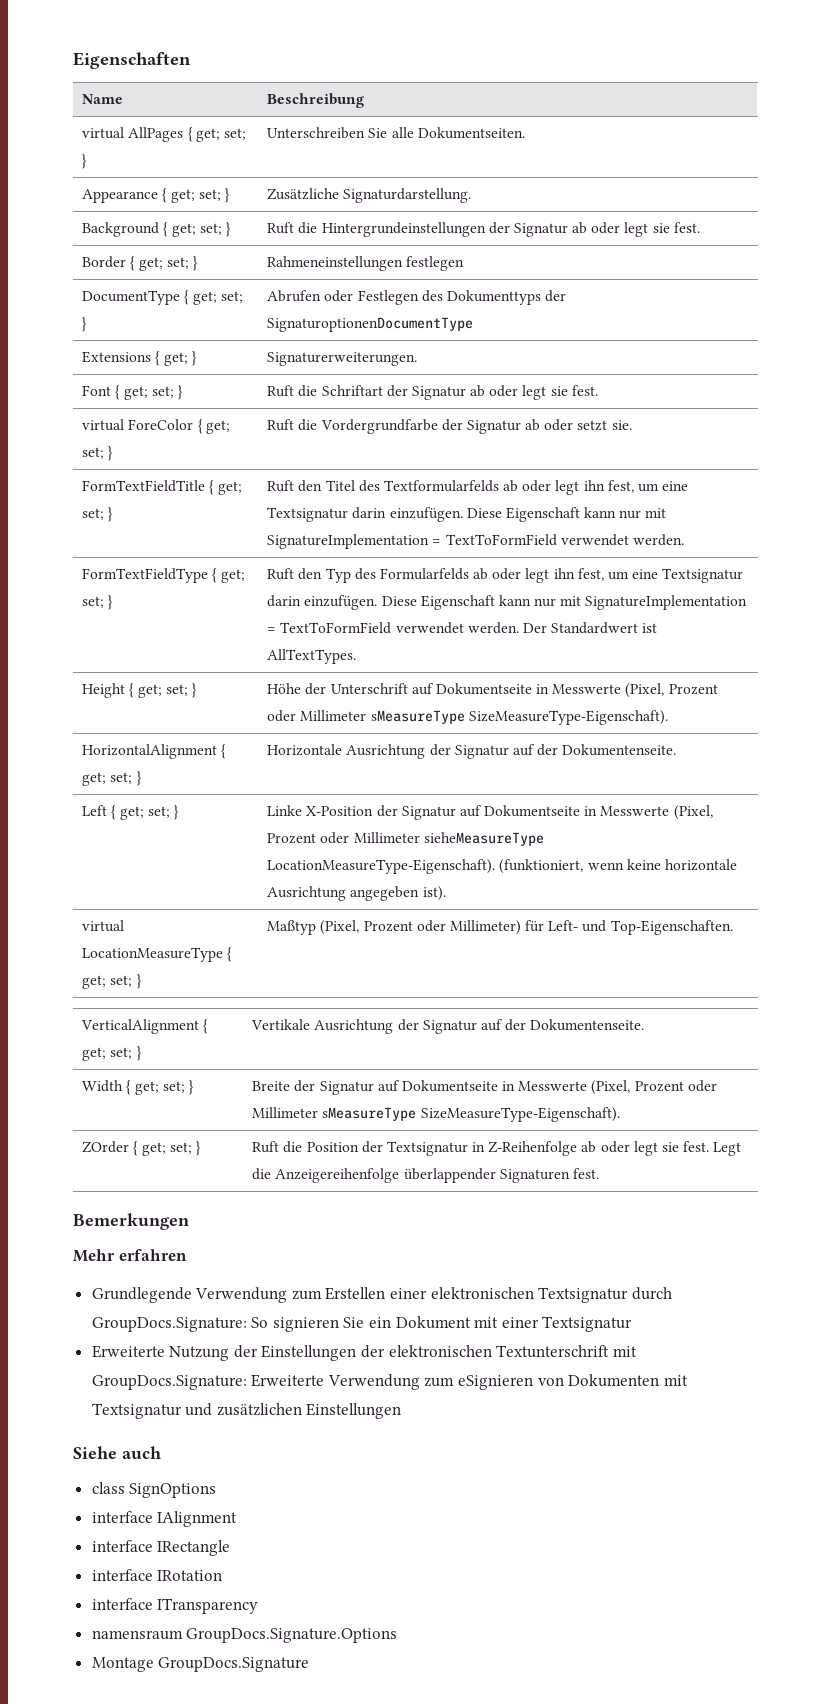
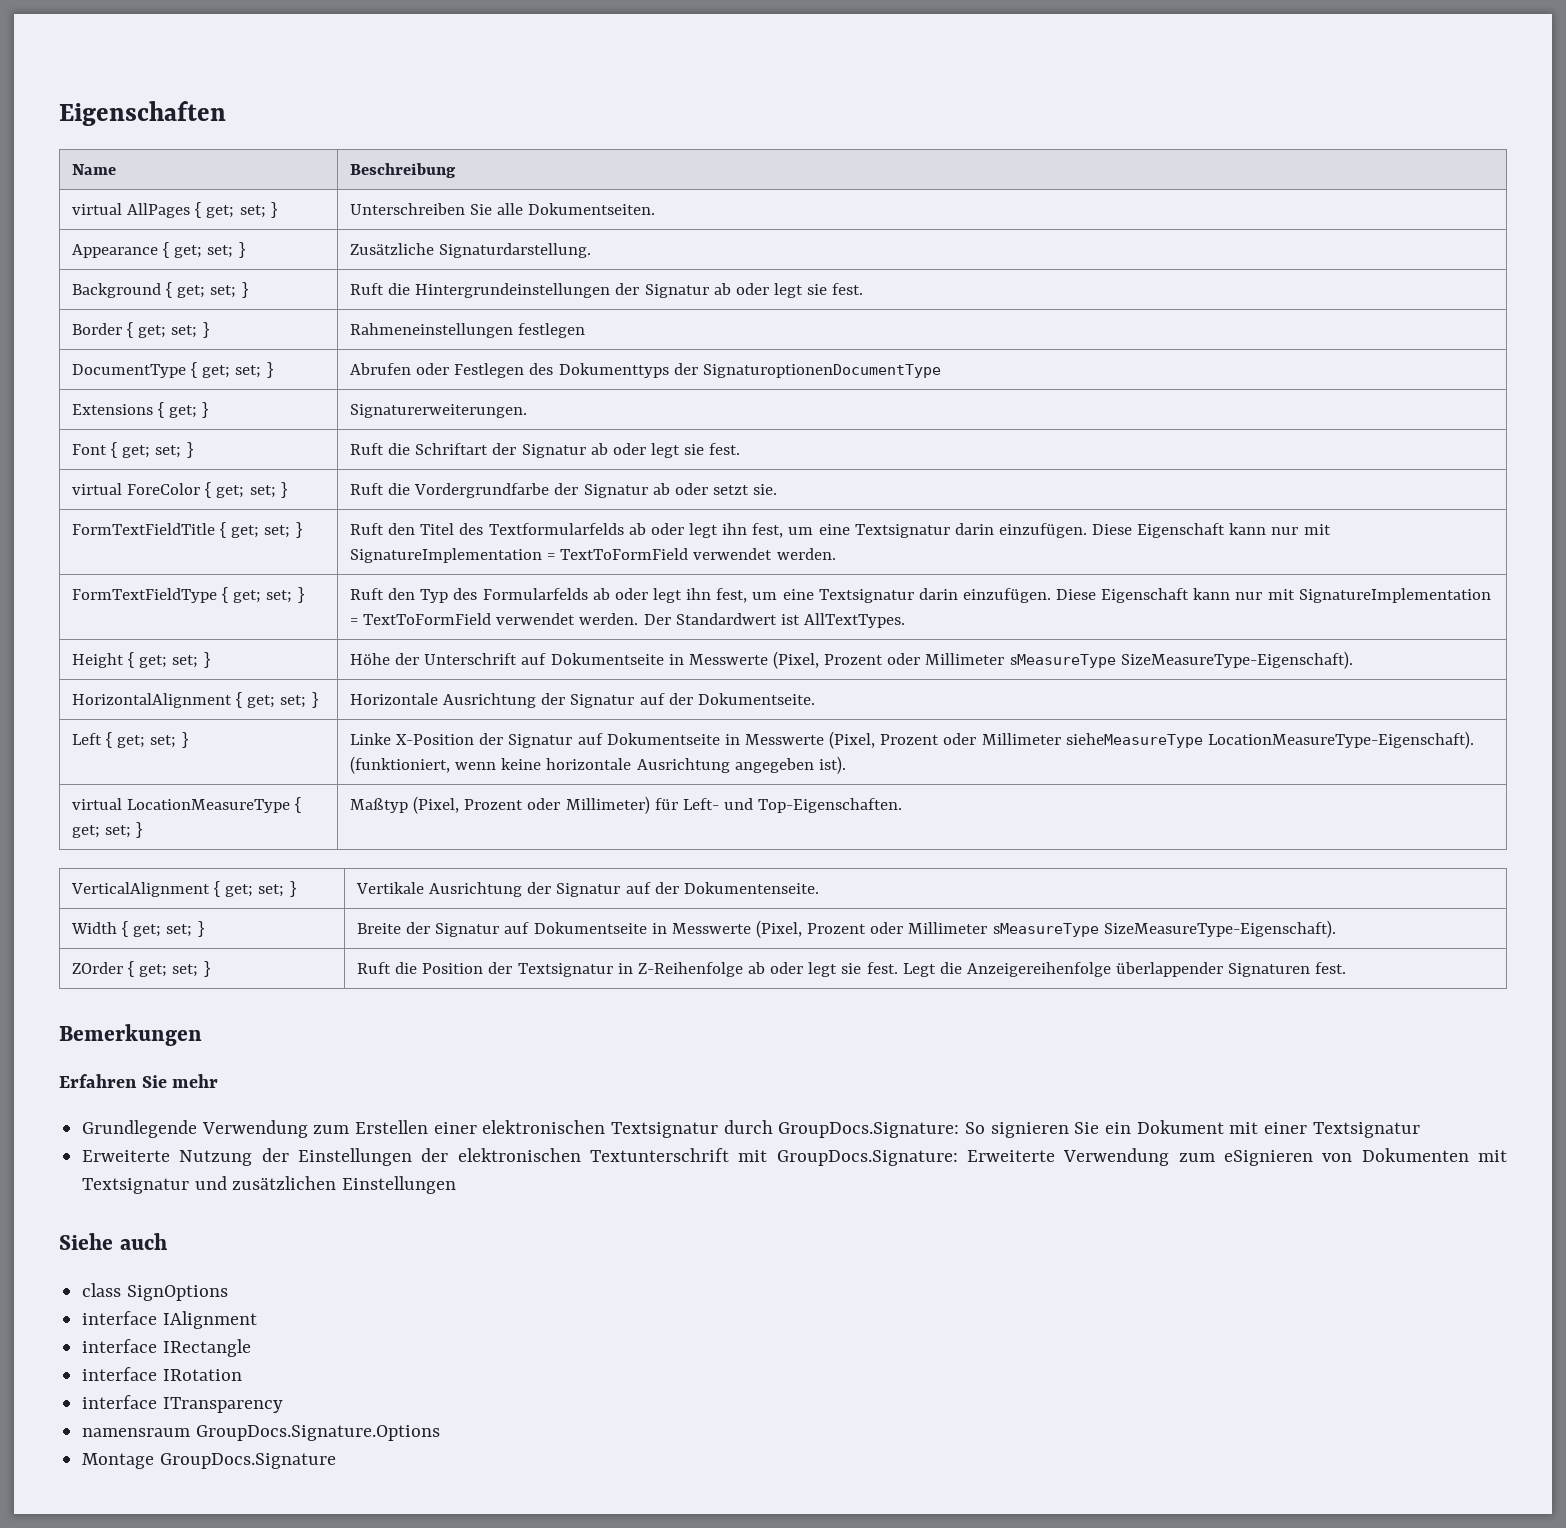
[562,744,677,756] Dokumentenseite. -> [697,693,815,705] Dokumentseite.
[73,1249,187,1262] Mehr erfahren -> [59,1074,219,1088] Erfahren Sie mehr

